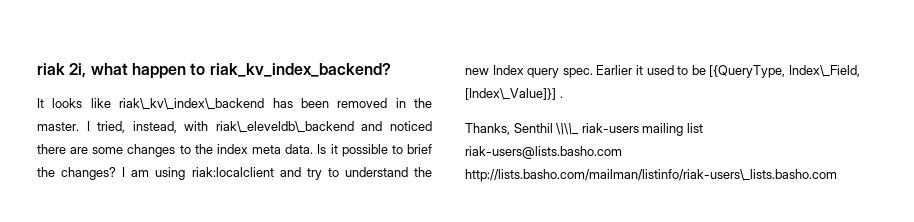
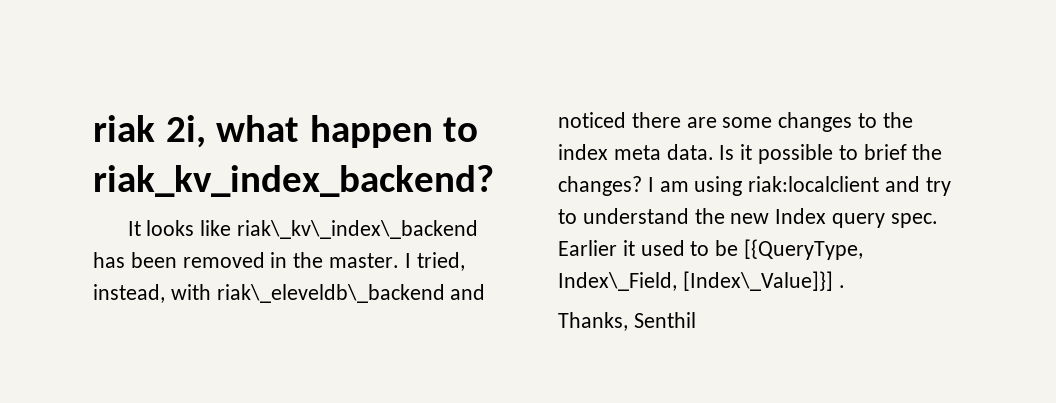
[556,123,703,136] [465,146,622,159] [465,169,837,182] \\\\_ riak-users mailing list riak-users@lists.basho.com http://lists.basho.com/mailman/listinfo/riak-users\_lists.basho.com -> (696, 320) none

